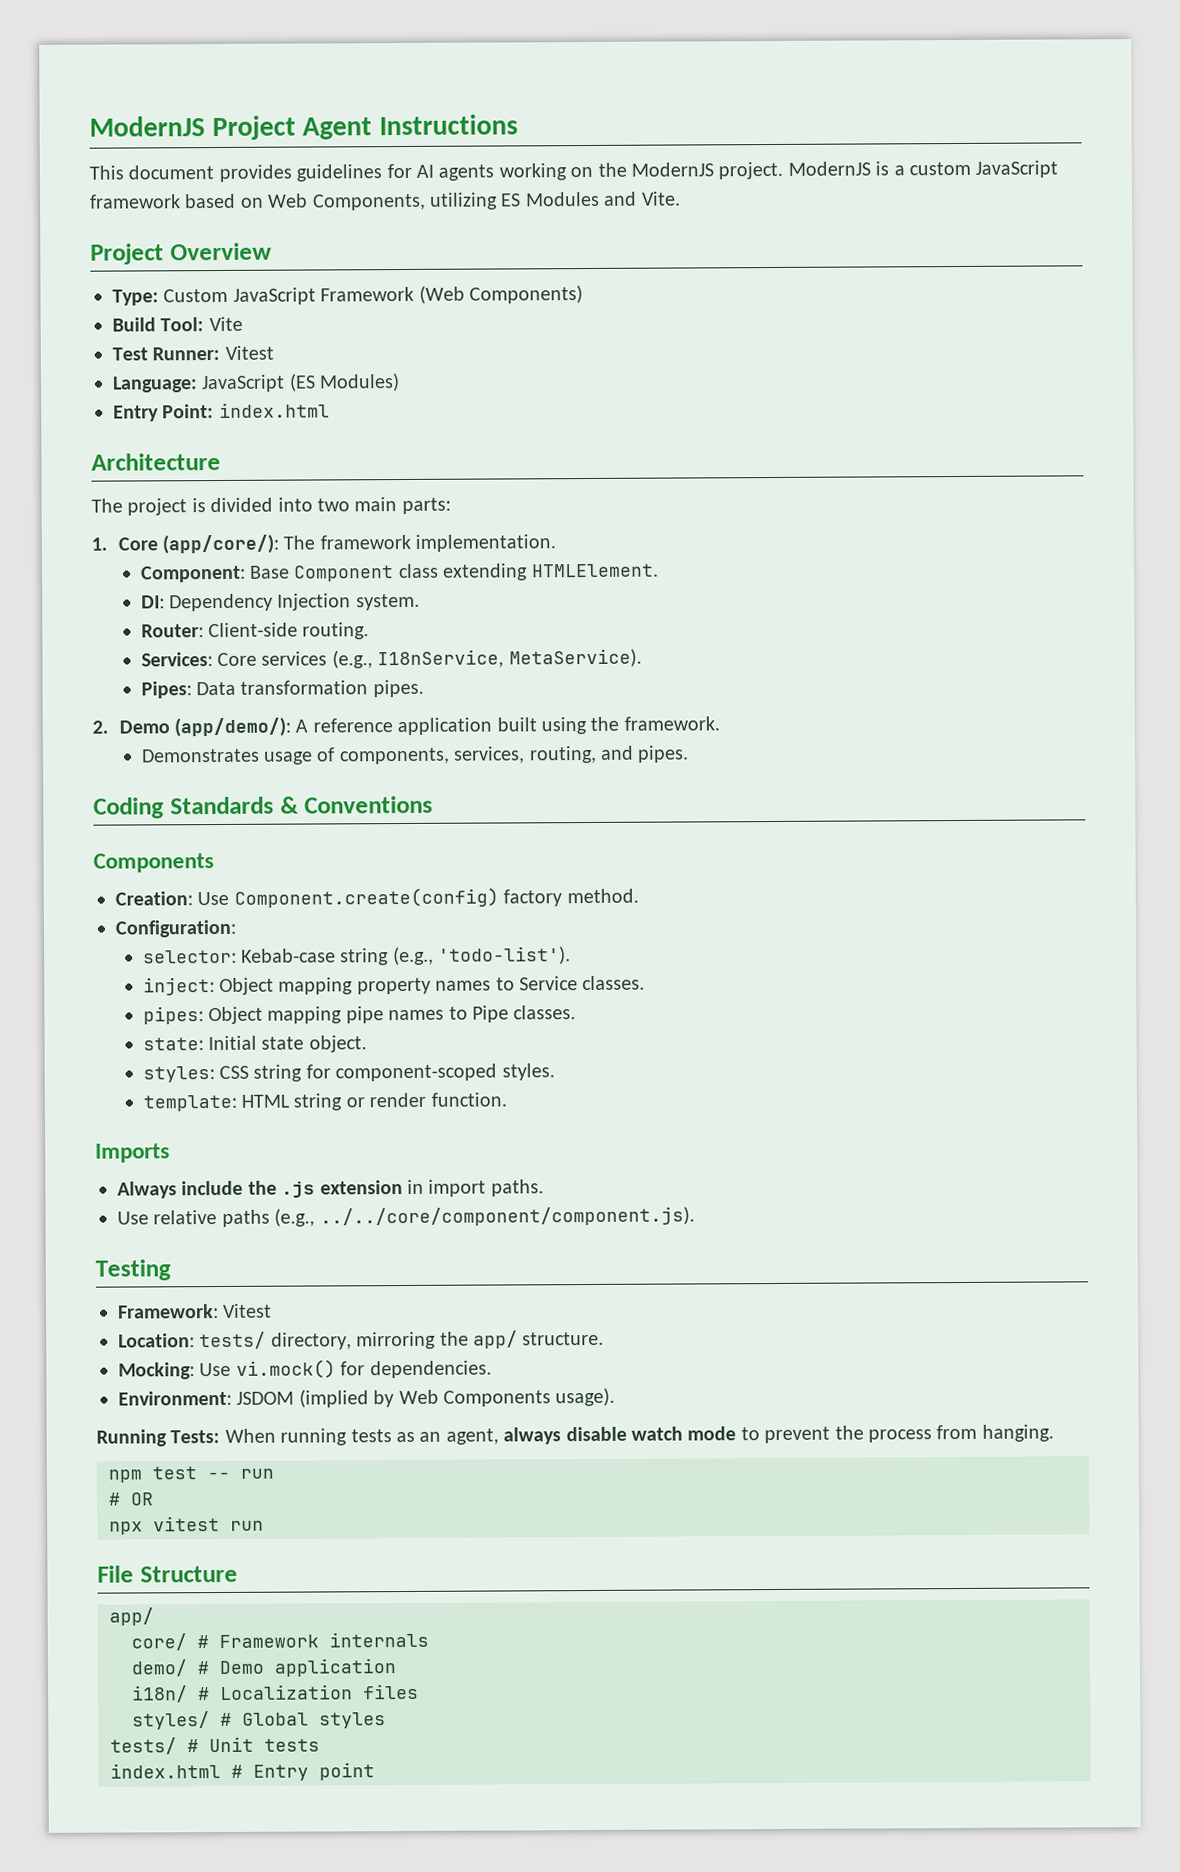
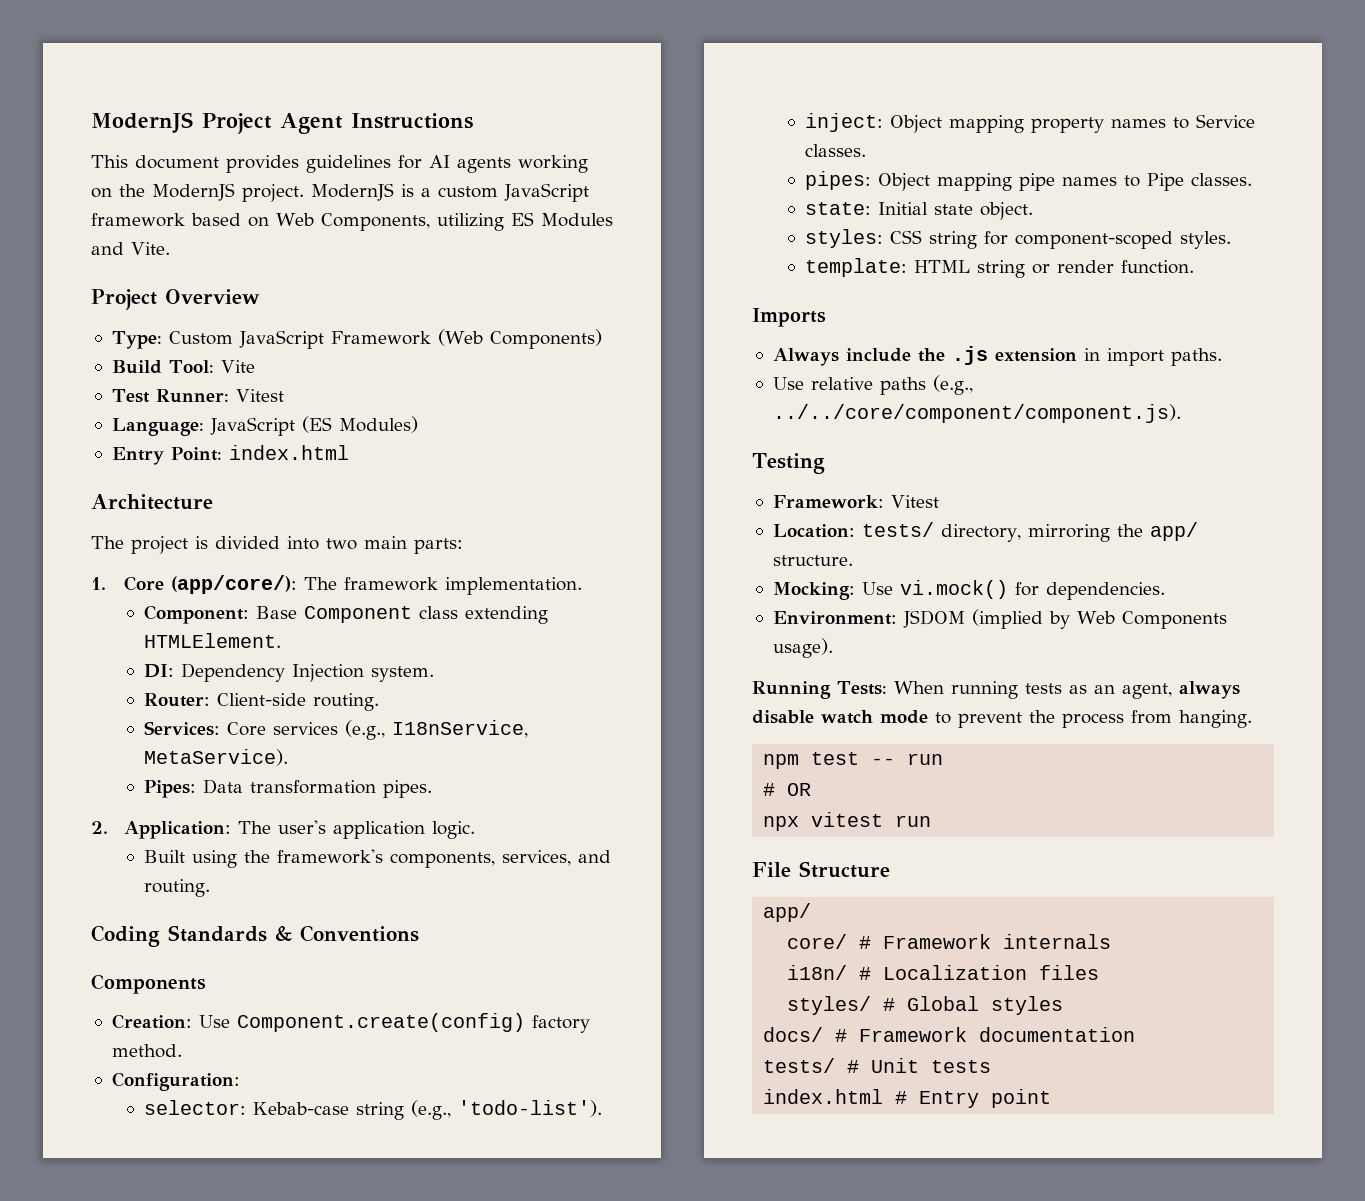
[118,716,720,738] [140,745,690,765] Demo (app/demo/): A reference application built using the framework. // Demonstrates usage of components, services, routing, and pipes. -> [123,820,475,839] [144,849,612,868] [144,879,211,897] Application: The user's application logic. // Built using the framework's components, services, and routing.
[131,1658,397,1677] // demo/ # Demo application -> (1112, 941) none
(386, 1720) none -> [763,1027,1136,1042] // docs/ # Framework documentation

